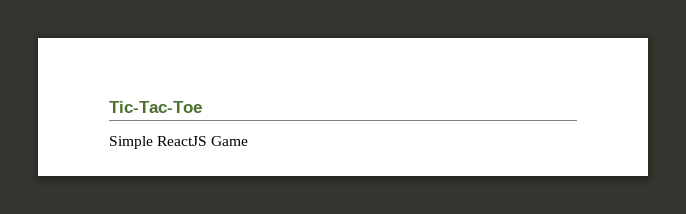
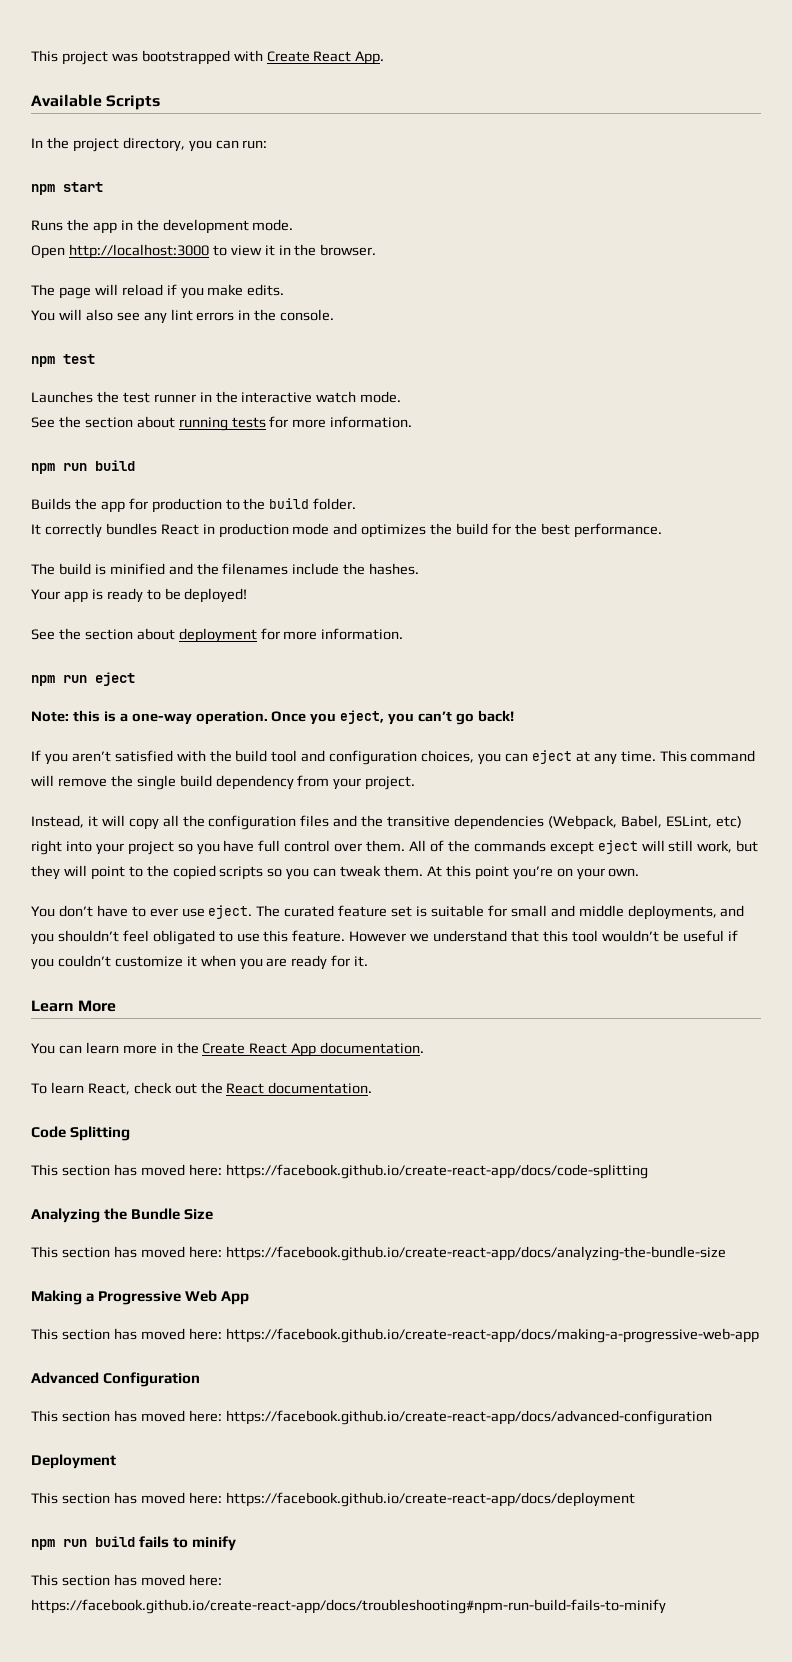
[109,101,202,113] [109,136,249,149] Tic-Tac-Toe // Simple ReactJS Game -> [31,50,385,65] [31,94,161,110] [31,137,268,152] [31,182,103,195] [31,219,294,234] [31,244,377,259] [31,284,285,299] [31,309,335,324] [31,354,95,367] [31,391,402,403] [31,416,413,431] [31,460,135,474] [31,498,357,513] [31,523,662,538] [31,563,420,575] [31,588,248,603] [31,628,404,643] [31,672,135,686] [31,710,514,725] [31,750,756,765] [31,775,416,790] [31,815,742,830] [31,840,759,855] [31,865,640,880] [31,905,745,920] [31,930,738,945] [31,955,369,970] [31,1000,117,1012] [31,1042,425,1057] [31,1082,373,1095] [31,1126,131,1141] [31,1164,648,1179] [31,1208,214,1223] [31,1246,726,1261] [31,1290,250,1305] [31,1328,759,1343] [31,1372,201,1387] [31,1410,712,1425] [31,1454,116,1469] [31,1492,635,1507] [31,1536,237,1551] [31,1574,222,1586] [31,1599,666,1614] This project was bootstrapped with Create React App. // Available Scripts // In the project directory, you can run: // npm start // Runs the app in the development mode. // Open http://localhost:3000 to view it in the browser. // The page will reload if you make edits. // You will also see any lint errors in the console. // npm test // Launches the test runner in the interactive watch mode. // See the section about running tests for more information. // npm run build // Builds the app for production to the build folder. // It correctly bundles React in production mode and optimizes the build for the best performance. // The build is minified and the filenames include the hashes. // Your app is ready to be deployed! // See the section about deployment for more information. // npm run eject // Note: this is a one-way operation. Once you eject, you can’t go back! // If you aren’t satisfied with the build tool and configuration choices, you can eject at any time. This command will remove the single build dependency from your project. // Instead, it will copy all the configuration files and the transitive dependencies (Webpack, Babel, ESLint, etc) right into your project so you have full control over them. All of the commands except eject will still work, but they will point to the copied scripts so you can tweak them. At this point you’re on your own. // You don’t have to ever use eject. The curated feature set is suitable for small and middle deployments, and you shouldn’t feel obligated to use this feature. However we understand that this tool wouldn’t be useful if you couldn’t customize it when you are ready for it. // Learn More // You can learn more in the Create React App documentation. // To learn React, check out the React documentation. // Code Splitting // This section has moved here: https://facebook.github.io/create-react-app/docs/code-splitting // Analyzing the Bundle Size // This section has moved here: https://facebook.github.io/create-react-app/docs/analyzing-the-bundle-size // Making a Progressive Web App // This section has moved here: https://facebook.github.io/create-react-app/docs/making-a-progressive-web-app // Advanced Configuration // This section has moved here: https://facebook.github.io/create-react-app/docs/advanced-configuration // Deployment // This section has moved here: https://facebook.github.io/create-react-app/docs/deployment // npm run build fails to minify // This section has moved here: https://facebook.github.io/create-react-app/docs/troubleshooting#npm-run-build-fails-to-minify

